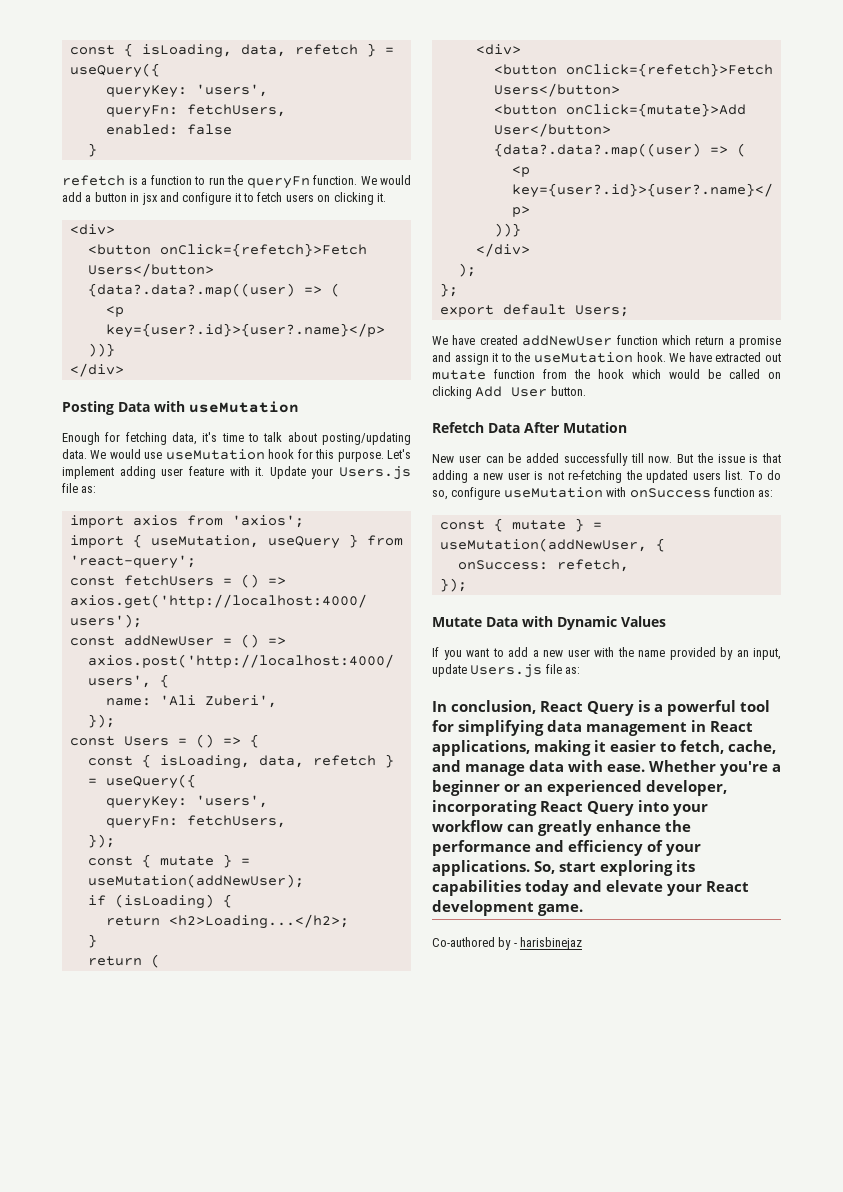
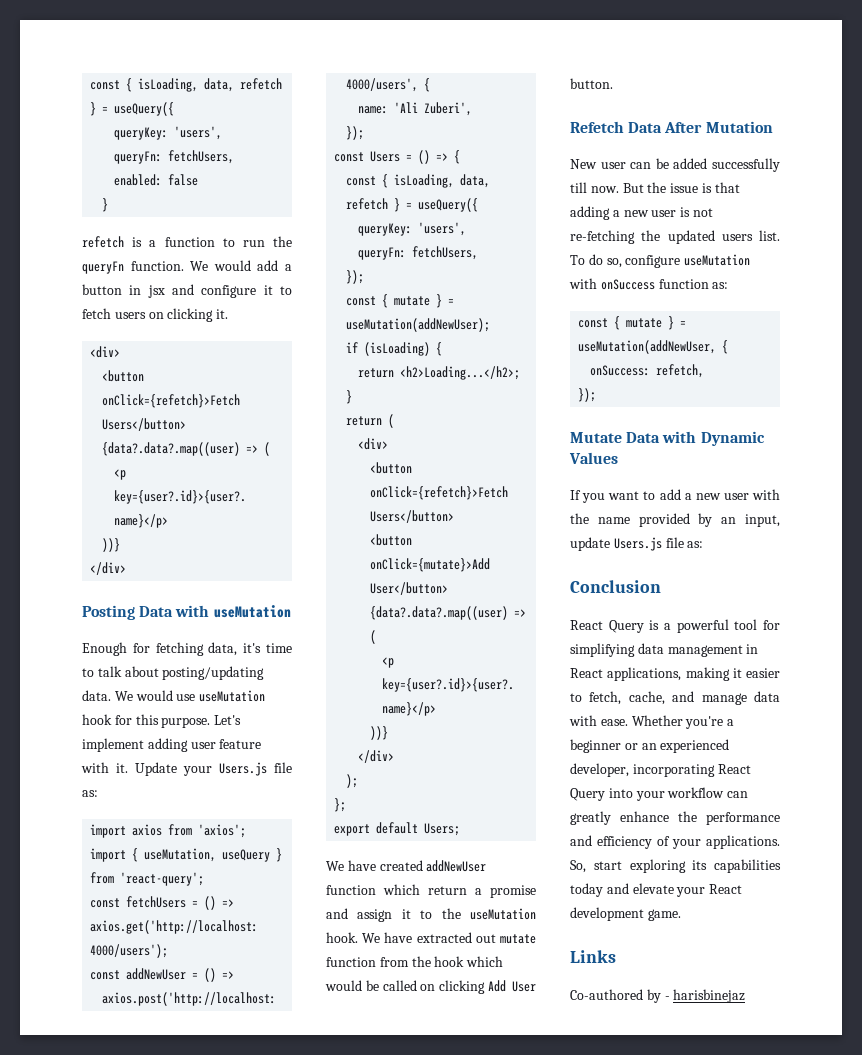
[432,700,536,714] In conclusion, -> [570,580,661,593] Conclusion //
(583, 910) none -> [570,950,616,963] // Links

